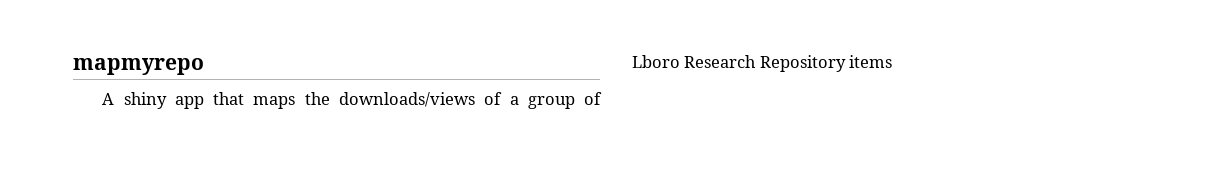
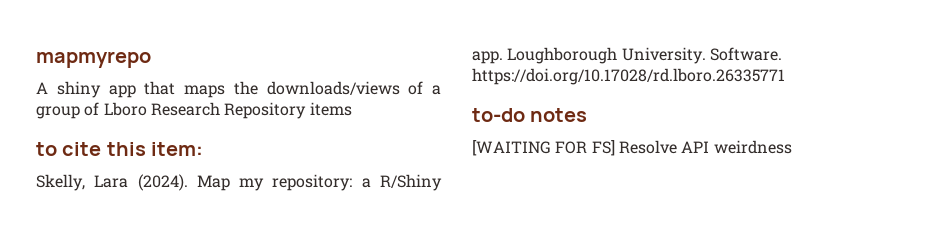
(893, 61) none -> [36,142,204,156] [36,174,442,191] [472,47,782,64] [472,68,785,85] [472,108,588,122] [472,140,792,156] // to cite this item: // Skelly, Lara (2024). Map my repository: a R/Shiny app. Loughborough University. Software. https://doi.org/10.17028/rd.lboro.26335771 // to-do notes // [WAITING FOR FS] Resolve API weirdness

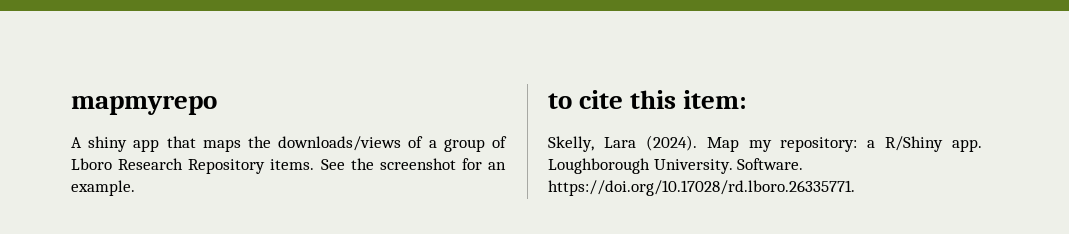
[309,102,352,116] items -> [270,158,506,170] [71,180,135,196] items. See the screenshot for an example.
[472,68,785,85] [472,108,588,122] [472,140,792,156] https://doi.org/10.17028/rd.lboro.26335771 // to-do notes // [WAITING FOR FS] Resolve API weirdness -> [548,180,855,196] https://doi.org/10.17028/rd.lboro.26335771.

